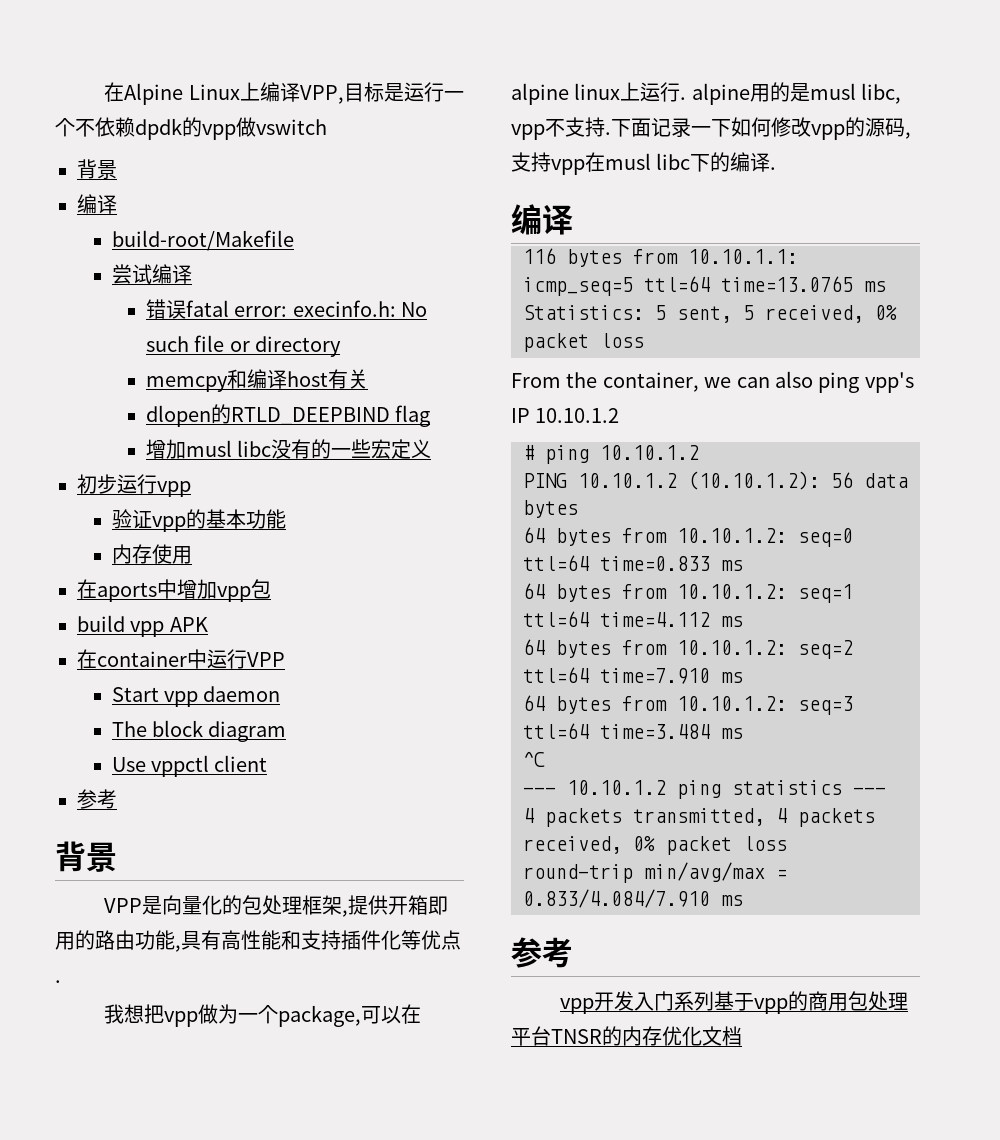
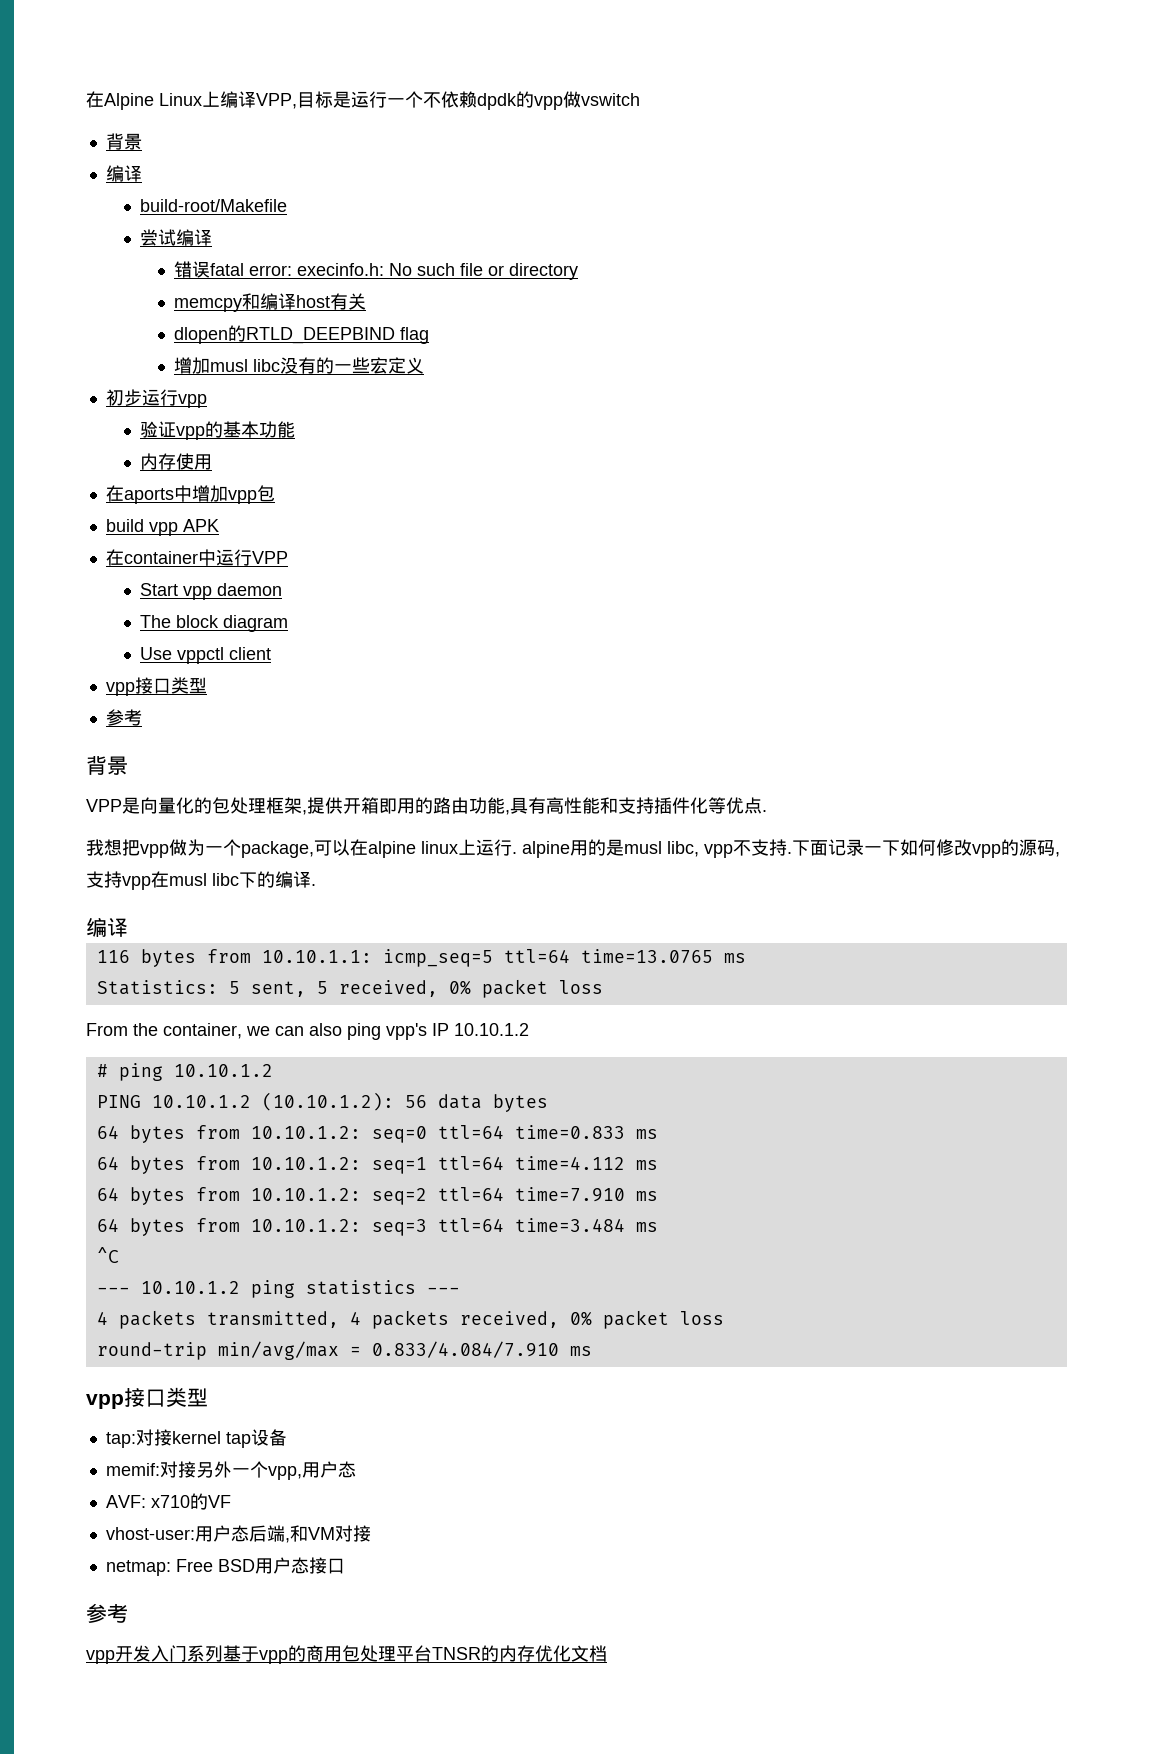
(268, 763) none -> [105,677,207,696] // vpp接口类型
(743, 900) none -> [86,1387,208,1409] [105,1429,287,1448] [105,1461,356,1480] [105,1493,231,1510] [105,1525,371,1543] [105,1557,345,1576] // vpp接口类型 // tap:对接kernel tap设备 // memif:对接另外一个vpp,用户态 // AVF: x710的VF // vhost-user:用户态后端,和VM对接 // netmap: Free BSD用户态接口

